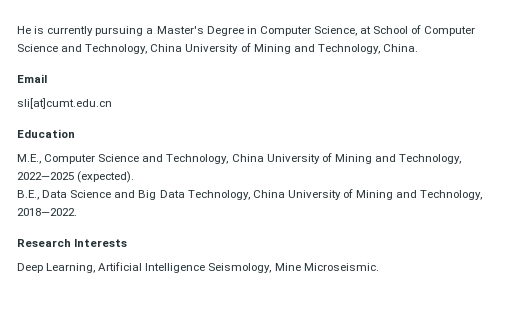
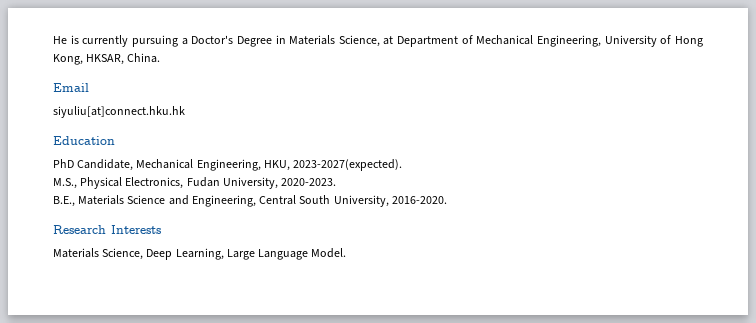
[156,26,204,34] Master's -> [191,35,234,44] Doctor's
[259,26,311,36] Computer -> [289,35,336,45] Materials
[373,25,476,36] [17,43,380,54] School of Computer Science and Technology, China University of Mining and Technology, -> [397,35,703,47] [53,54,125,65] Department of Mechanical Engineering, University of Hong Kong, HKSAR,
[17,98,112,109] sli[at]cumt.edu.cn -> [53,106,185,118] siyuliu[at]connect.hku.hk
[17,153,462,164] [17,171,135,183] [17,189,483,200] [17,208,77,216] [17,239,128,247] [17,262,379,273] M.E., Computer Science and Technology, China University of Mining and Technology, 2022—2025 (expected). // B.E., Data Science and Big Data Technology, China University of Mining and Technology, 2018—2022. // Research Interests // Deep Learning, Artificial Intelligence Seismology, Mine Microseismic. -> [53,159,403,171] [53,177,337,189] [53,195,447,207] [53,225,161,234] [53,248,347,260] PhD Candidate, Mechanical Engineering, HKU, 2023-2027(expected). // M.S., Physical Electronics, Fudan University, 2020-2023. // B.E., Materials Science and Engineering, Central South University, 2016-2020. // Research Interests // Materials Science, Deep Learning, Large Language Model.

